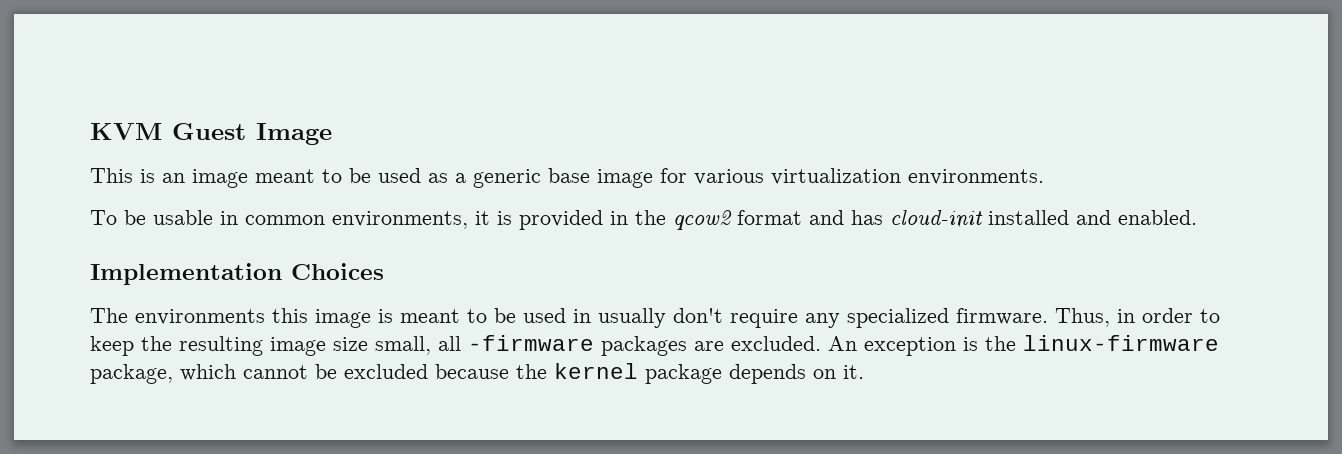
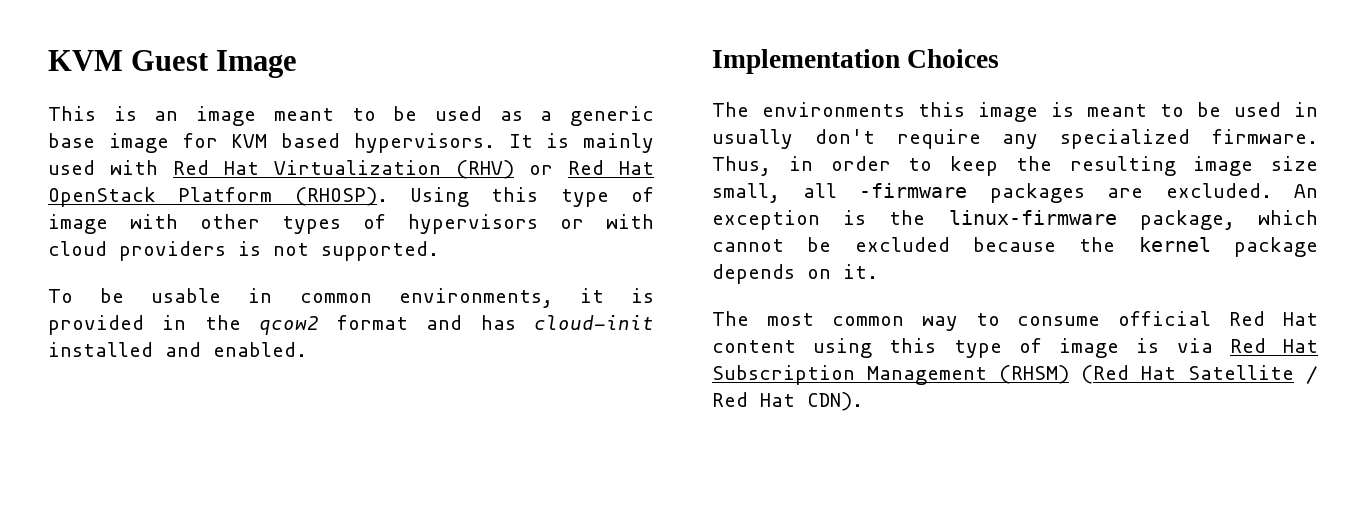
[694,168,1044,185] various virtualization environments. -> [231,133,654,153] [48,160,654,179] [48,187,654,207] [48,214,654,234] [48,241,439,261] KVM based hypervisors. It is mainly used with Red Hat Virtualization (RHV) or Red Hat OpenStack Platform (RHOSP). Using this type of image with other types of hypervisors or with cloud providers is not supported.
(864, 372) none -> [712,311,1318,331] [712,338,1318,358] [712,365,1318,385] [712,392,863,411] // The most common way to consume official Red Hat content using this type of image is via Red Hat Subscription Management (RHSM) (Red Hat Satellite / Red Hat CDN).

